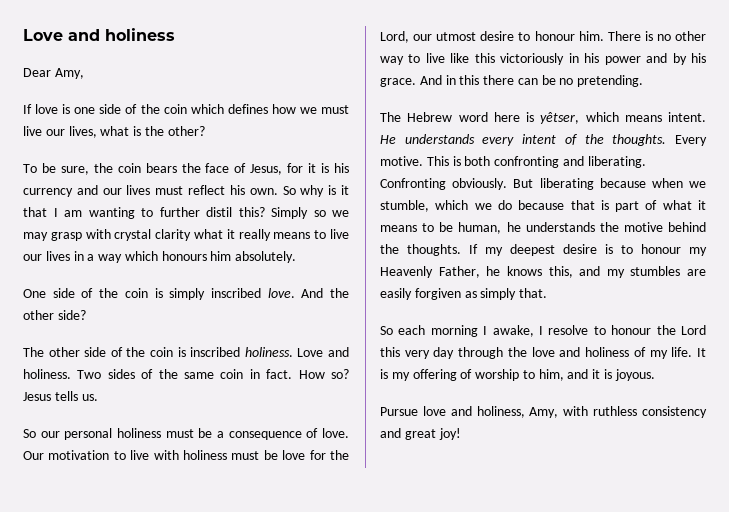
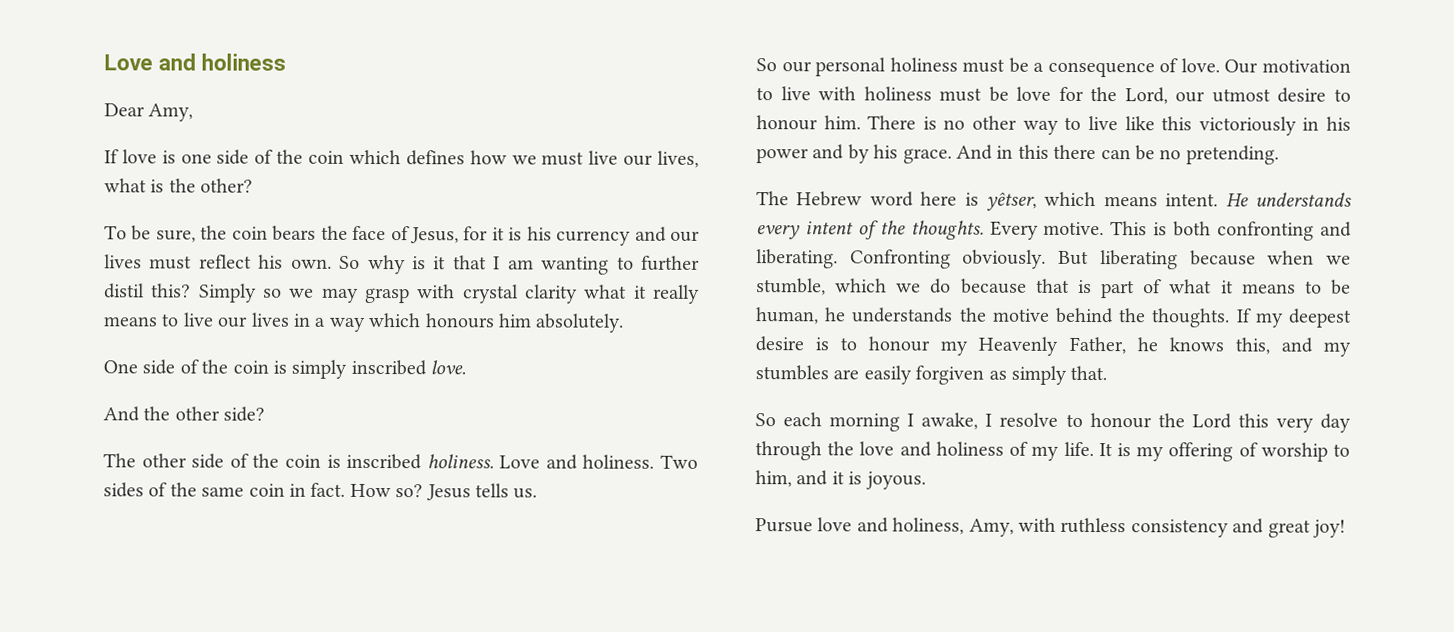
(295, 293) none -> (467, 367) //

